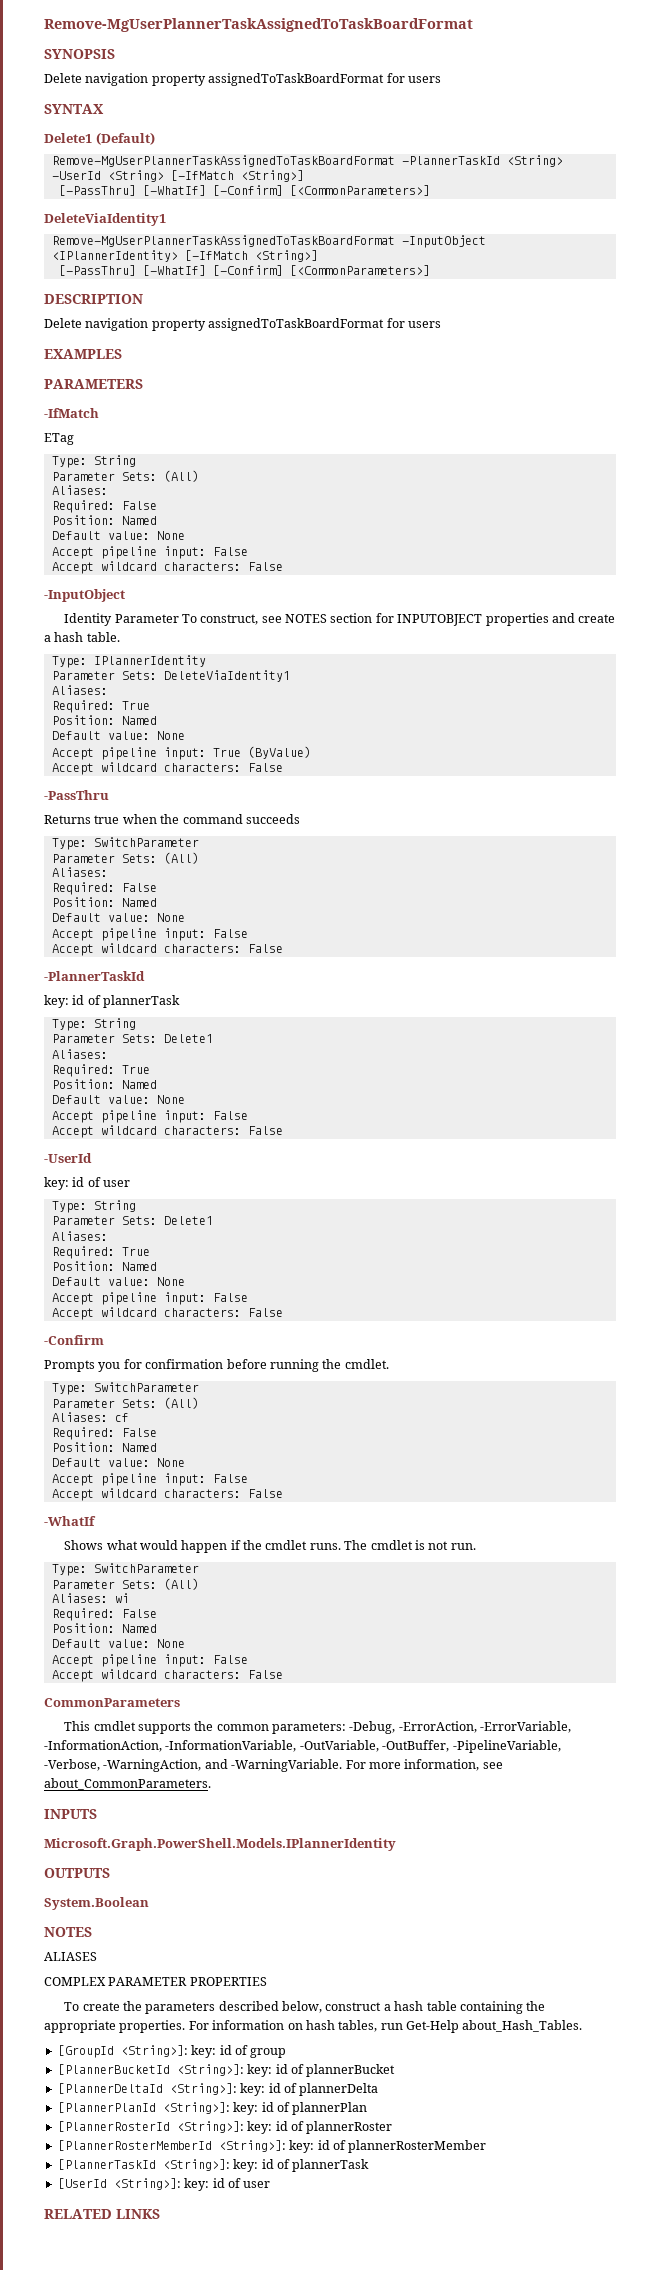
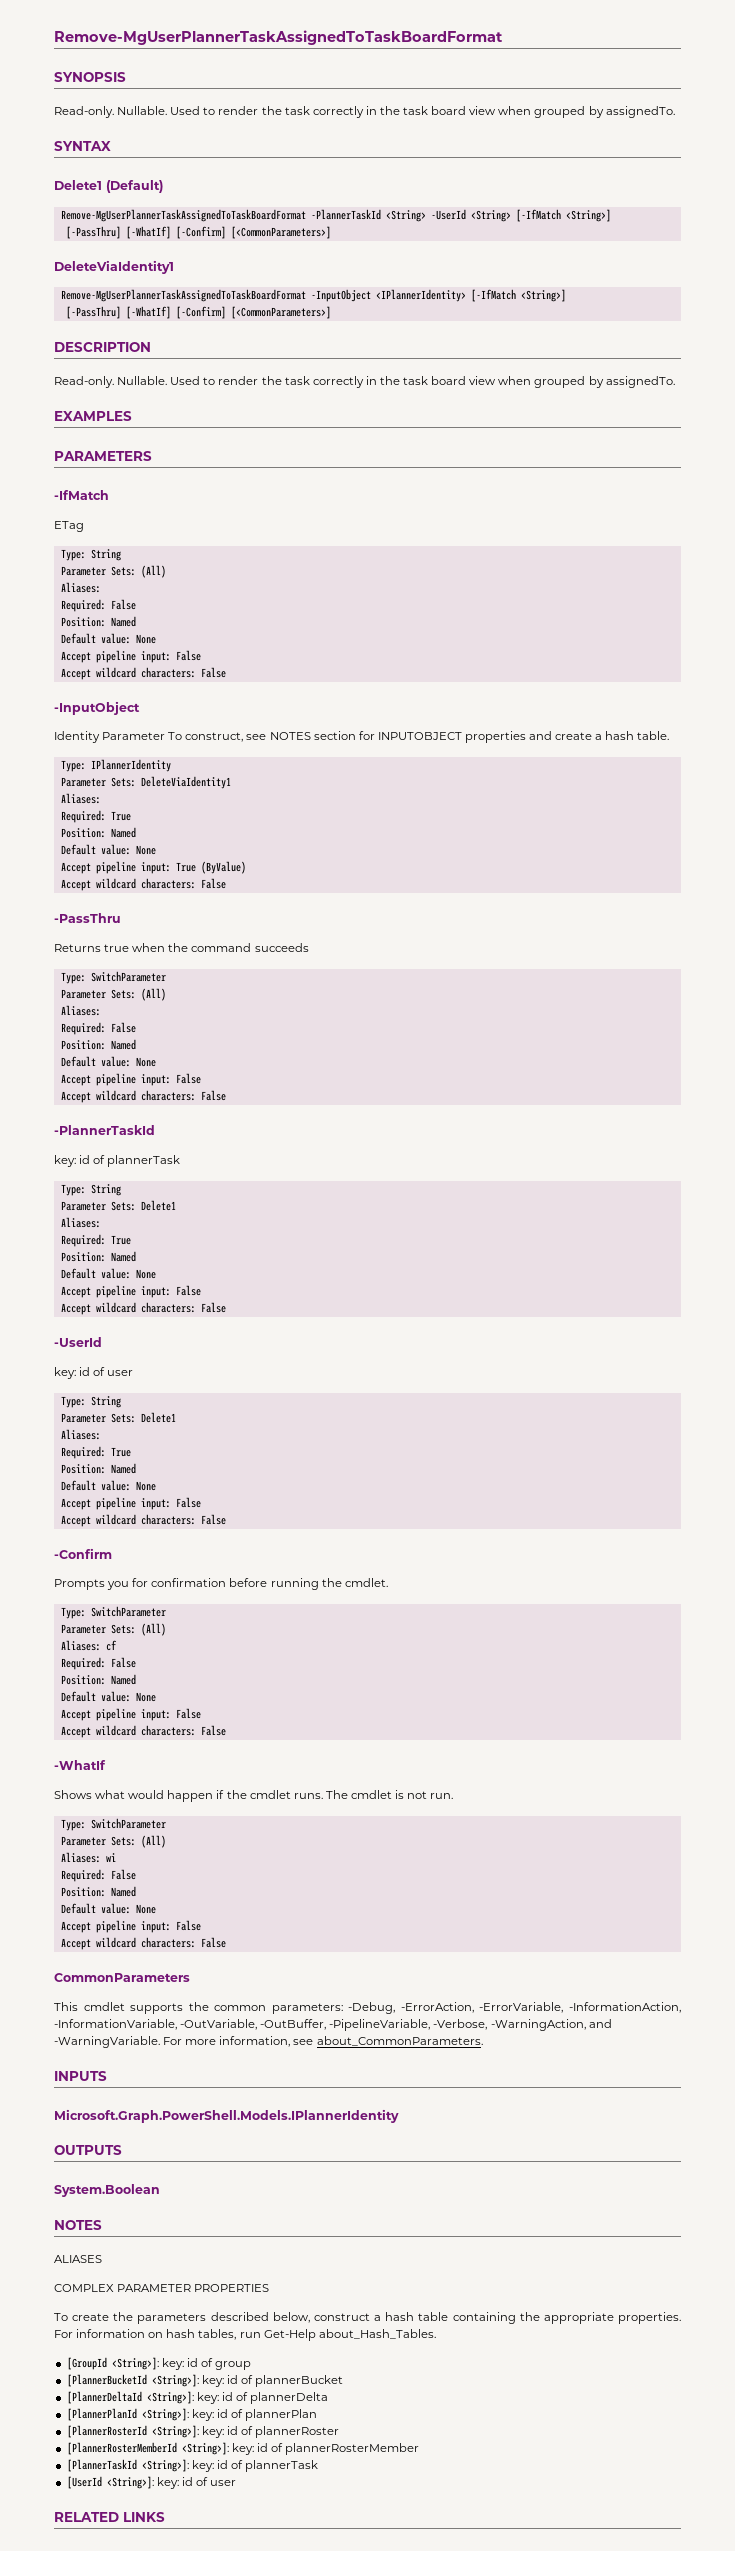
[44,73,441,86] Delete navigation property assignedToTaskBoardFormat for users -> [54,106,675,118] Read-only. Nullable. Used to render the task correctly in the task board view when grouped by assignedTo.
[44,318,441,331] Delete navigation property assignedToTaskBoardFormat for users -> [54,376,675,388] Read-only. Nullable. Used to render the task correctly in the task board view when grouped by assignedTo.

